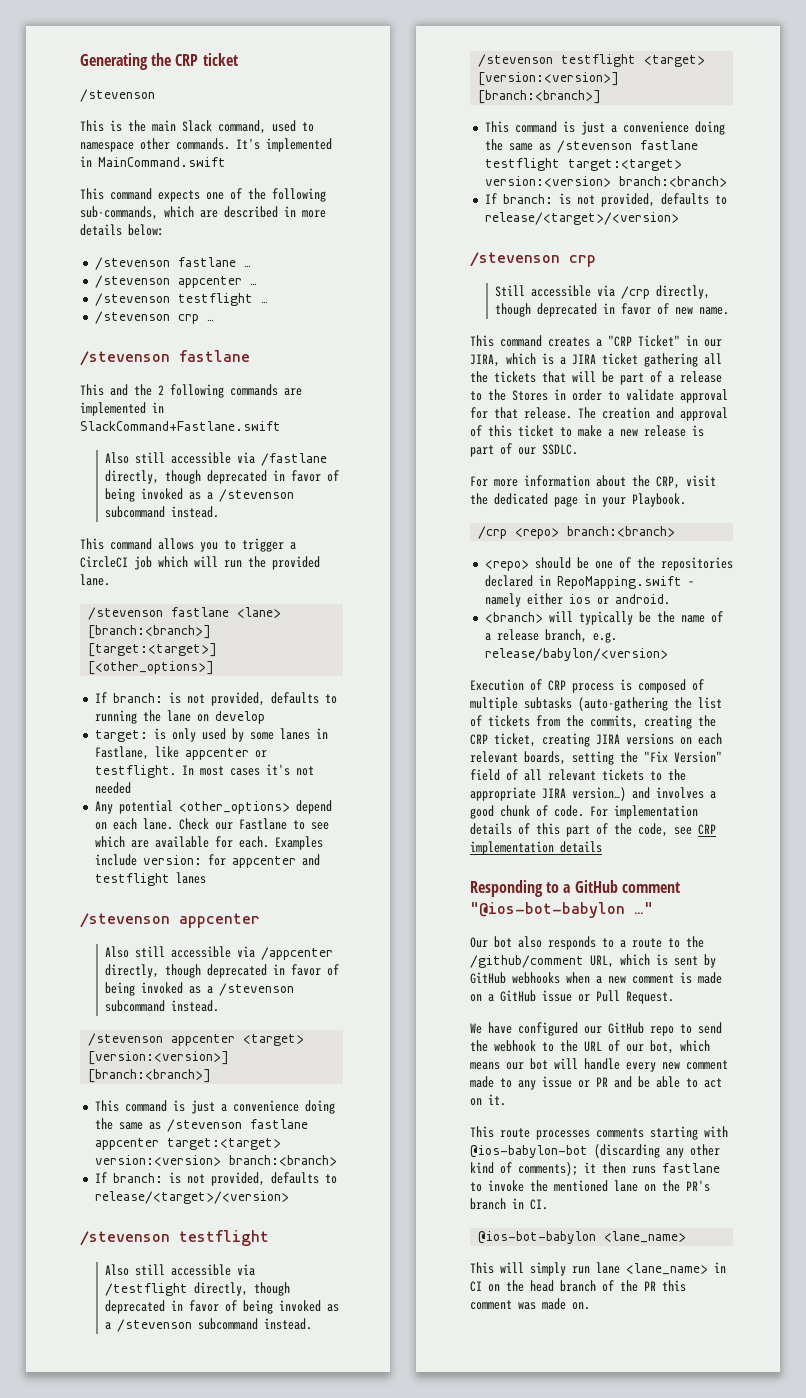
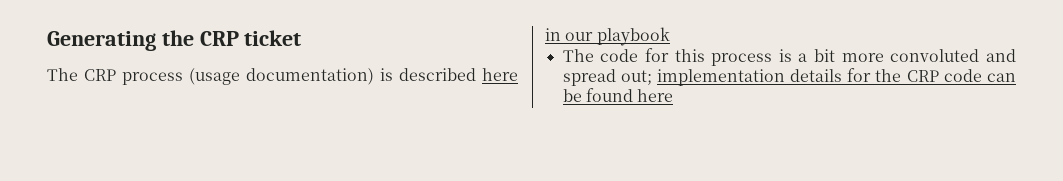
[80,89,155,102] [80,120,314,134] [80,138,332,152] [80,156,226,167] [80,188,326,202] [80,206,326,220] [80,224,164,236] [94,257,251,270] [94,275,257,288] [94,293,268,306] [94,311,214,324] [80,350,250,366] [80,384,302,398] [80,402,164,416] [80,421,281,431] [105,452,328,466] [105,470,340,484] [105,488,295,502] [105,506,220,518] [80,538,296,552] [80,556,320,570] [80,574,110,586] [88,607,282,620] [88,625,212,639] [88,643,218,657] [88,661,215,675] [94,692,337,706] [94,710,265,724] [94,728,328,742] [94,746,267,760] [94,764,314,778] [94,782,131,794] [94,800,332,814] [94,818,329,830] [94,836,323,850] [94,854,320,868] [94,872,206,886] [80,913,260,928] [105,946,334,960] [105,964,340,978] [105,982,295,996] [105,1000,220,1012] [88,1033,305,1046] [88,1051,230,1065] [88,1069,212,1083] [94,1100,335,1114] [94,1118,308,1132] [94,1138,281,1150] [94,1155,337,1166] [94,1172,337,1186] [94,1191,289,1204] [80,1230,269,1246] [105,1264,256,1276] [105,1282,291,1296] [105,1300,340,1314] [105,1318,313,1332] [478,54,706,67] [478,72,620,86] [478,90,602,104] [484,121,725,135] [484,139,698,153] [484,158,682,171] [484,176,727,187] [484,193,727,207] [484,212,679,225] [470,252,596,267] [495,285,711,299] [495,303,730,317] [470,335,722,347] [470,353,722,367] [470,371,722,385] [470,389,728,403] [470,407,728,421] [470,425,704,437] [470,443,578,457] [470,475,716,489] [470,493,686,507] [478,526,676,539] [484,557,733,571] [484,575,694,589] [484,593,670,607] [484,611,723,625] [484,629,617,643] [484,648,668,661] [470,679,704,693] [470,697,722,711] [470,715,716,729] [470,733,722,747] [470,751,722,765] [470,769,686,781] [470,787,716,801] [470,805,698,819] [470,823,716,837] [470,841,602,855] [470,880,680,897] [470,902,653,918] [470,936,704,950] [470,954,716,968] [470,972,722,984] [470,990,674,1004] [470,1022,722,1036] [470,1040,710,1054] [470,1058,728,1072] [470,1076,722,1090] [470,1094,506,1106] [470,1126,728,1140] [470,1144,720,1158] [470,1162,720,1176] [470,1180,710,1192] [470,1198,548,1210] [478,1231,687,1244] [470,1262,726,1276] [470,1280,686,1292] [470,1298,590,1310] /stevenson // This is the main Slack command, used to namespace other commands. It's implemented in MainCommand.swift // This command expects one of the following sub-commands, which are described in more details below: // /stevenson fastlane … // /stevenson appcenter … // /stevenson testflight … // /stevenson crp … // /stevenson fastlane // This and the 2 following commands are implemented in SlackCommand+Fastlane.swift // Also still accessible via /fastlane directly, though deprecated in favor of being invoked as a /stevenson subcommand instead. // This command allows you to trigger a CircleCI job which will run the provided lane. // /stevenson fastlane <lane> [branch:<branch>] [target:<target>] [<other_options>] // If branch: is not provided, defaults to running the lane on develop // target: is only used by some lanes in Fastlane, like appcenter or testflight. In most cases it's not needed // Any potential <other_options> depend on each lane. Check our Fastlane to see which are available for each. Examples include version: for appcenter and testflight lanes // /stevenson appcenter // Also still accessible via /appcenter directly, though deprecated in favor of being invoked as a /stevenson subcommand instead. // /stevenson appcenter <target> [version:<version>] [branch:<branch>] // This command is just a convenience doing the same as /stevenson fastlane appcenter target:<target> version:<version> branch:<branch> // If branch: is not provided, defaults to release/<target>/<version> // /stevenson testflight // Also still accessible via /testflight directly, though deprecated in favor of being invoked as a /stevenson subcommand instead. // /stevenson testflight <target> [version:<version>] [branch:<branch>] // This command is just a convenience doing the same as /stevenson fastlane testflight target:<target> version:<version> branch:<branch> // If branch: is not provided, defaults to release/<target>/<version> // /stevenson crp // Still accessible via /crp directly, though deprecated in favor of new name. // This command creates a "CRP Ticket" in our JIRA, which is a JIRA ticket gathering all the tickets that will be part of a release to the Stores in order to validate approval for that release. The creation and approval of this ticket to make a new release is part of our SSDLC. // For more information about the CRP, visit the dedicated page in your Playbook. // /crp <repo> branch:<branch> // <repo> should be one of the repositories declared in RepoMapping.swift – namely either ios or android. // <branch> will typically be the name of a release branch, e.g. release/babylon/<version> // Execution of CRP process is composed of multiple subtasks (auto-gathering the list of tickets from the commits, creating the CRP ticket, creating JIRA versions on each relevant boards, setting the "Fix Version" field of all relevant tickets to the appropriate JIRA version…) and involves a good chunk of code. For implementation details of this part of the code, see CRP implementation details // Responding to a GitHub comment "@ios-bot-babylon …" // Our bot also responds to a route to the /github/comment URL, which is sent by GitHub webhooks when a new comment is made on a GitHub issue or Pull Request. // We have configured our GitHub repo to send the webhook to the URL of our bot, which means our bot will handle every new comment made to any issue or PR and be able to act on it. // This route processes comments starting with @ios-babylon-bot (discarding any other kind of comments); it then runs fastlane to invoke the mentioned lane on the PR's branch in CI. // @ios-bot-babylon <lane_name> // This will simply run lane <lane_name> in CI on the head branch of the PR this comment was made on. -> [47,68,518,85] [545,27,670,46] [562,48,1016,66] [562,68,1016,86] [562,88,674,102] The CRP process (usage documentation) is described here in our playbook // The code for this process is a bit more convoluted and spread out; implementation details for the CRP code can be found here

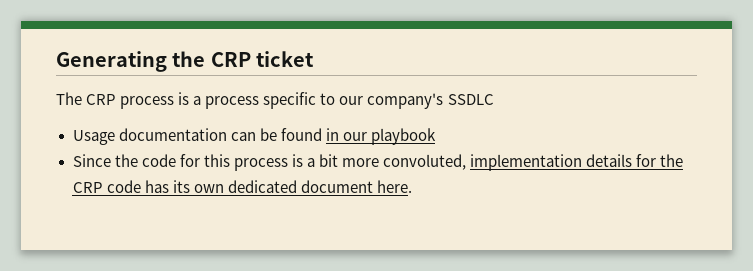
[189,68,518,85] (usage documentation) is described here -> [178,92,494,109] [72,128,322,145] is a process specific to our company's SSDLC // Usage documentation can be found
[562,49,594,62] The -> [72,154,138,167] Since the
[890,49,1016,62] [562,69,652,86] convoluted and spread out; -> [383,154,467,170] convoluted,
[987,73,1016,82] [562,88,674,102] can be found here -> [144,180,412,193] has its own dedicated document here.

